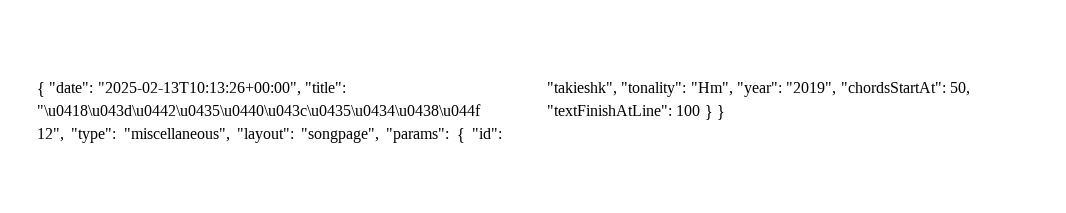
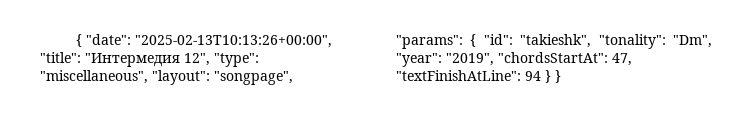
[37,104,481,116] "\u0418\u043d\u0442\u0435\u0440\u043c\u0435\u0434\u0438\u044f -> [85,53,180,67] "Интермедия
[690,82,733,96] "Hm", -> [673,35,712,48] "Dm",
[949,82,970,96] [547,105,701,116] 50, "textFinishAtLine": 100 -> [612,53,632,66] [396,70,541,81] 47, "textFinishAtLine": 94

